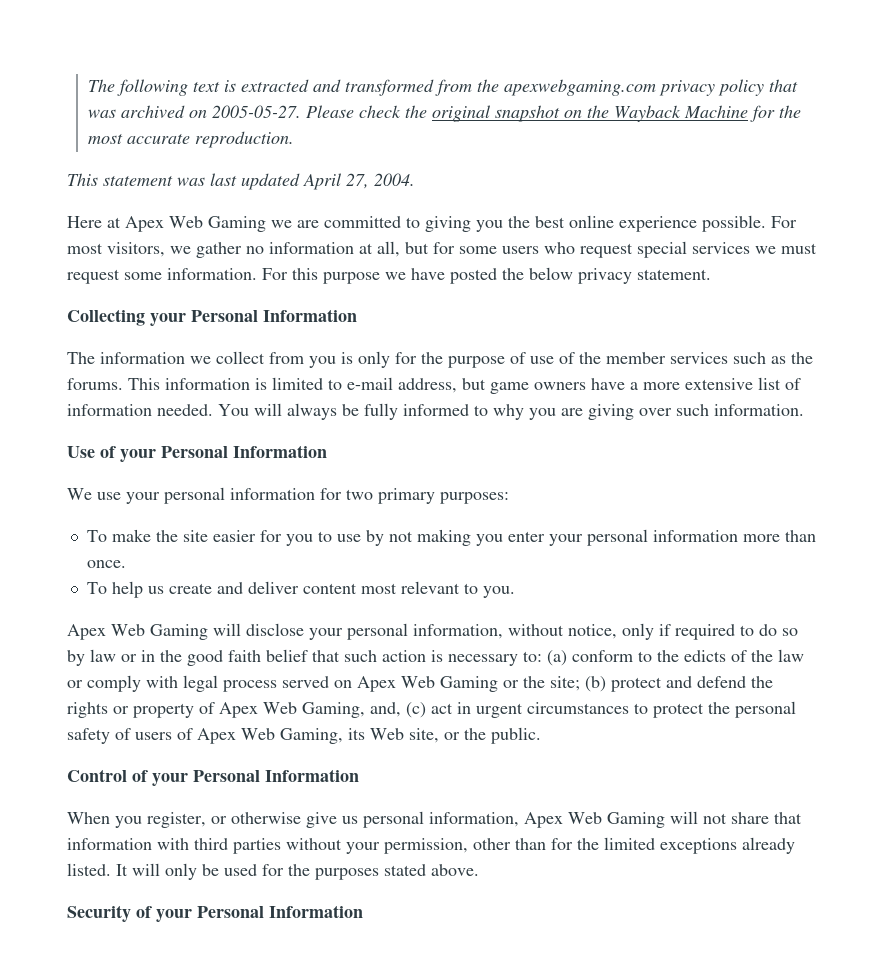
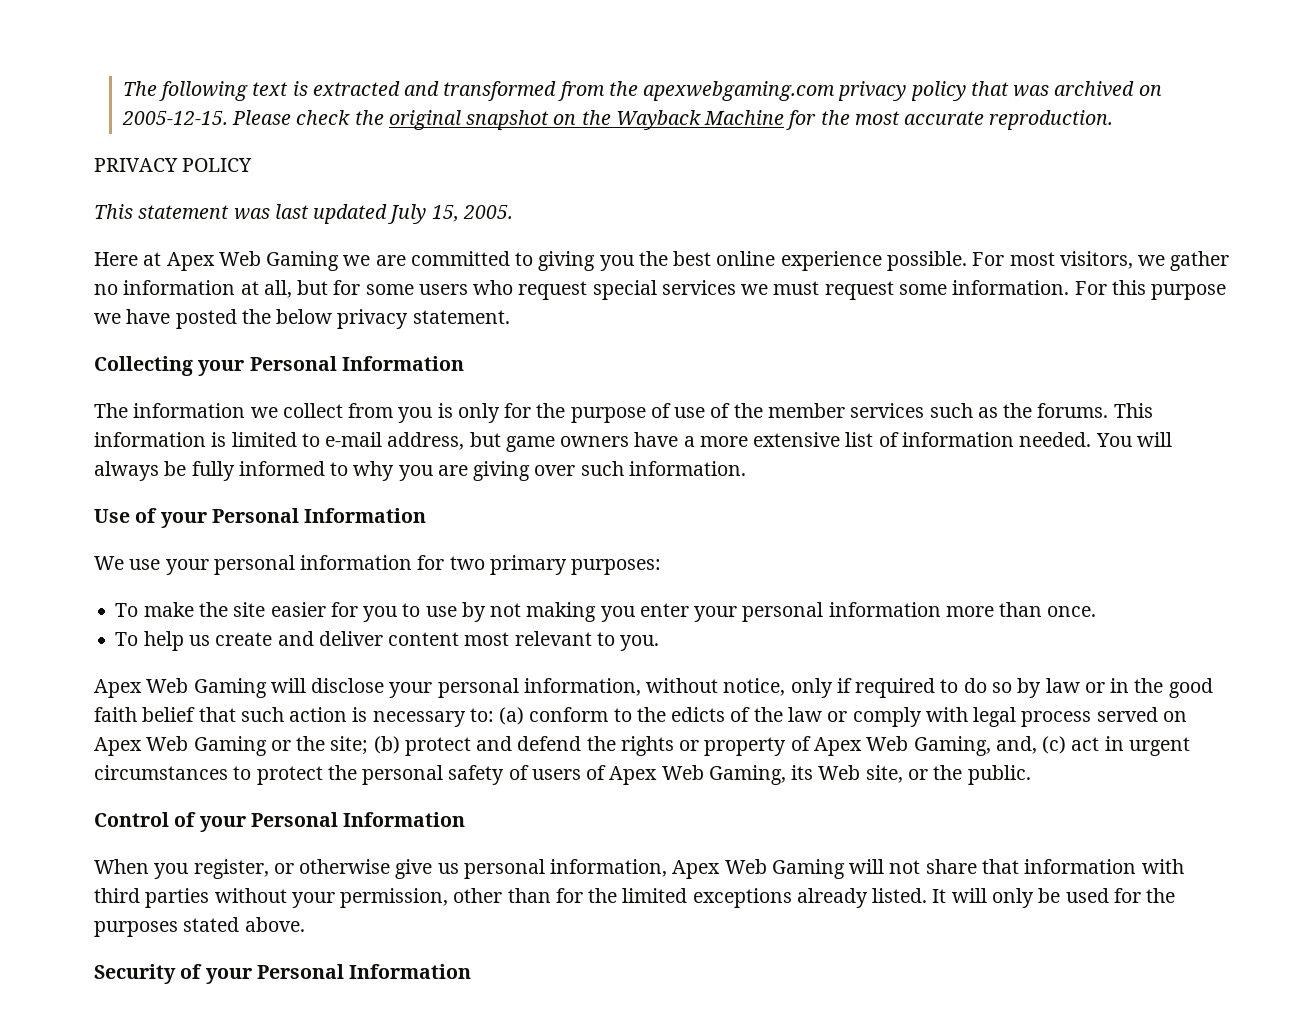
[212,105,302,118] 2005-05-27. -> [121,111,228,125] 2005-12-15.
(295, 139) none -> [94,158,253,172] // PRIVACY POLICY
[303,173,415,190] April 27, 2004. -> [387,204,513,224] July 15, 2005.

